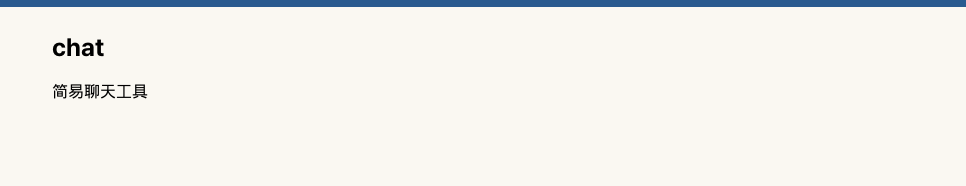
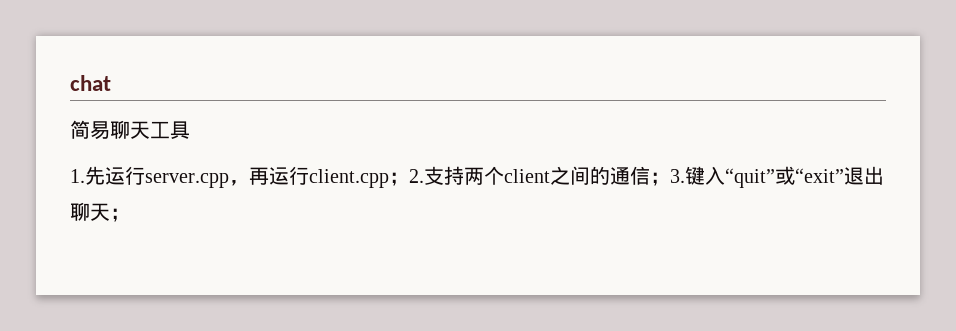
(148, 91) none -> [70,166,884,188] [70,202,130,222] // 1.先运行server.cpp，再运行client.cpp；2.支持两个client之间的通信；3.键入“quit”或“exit”退出聊天；

